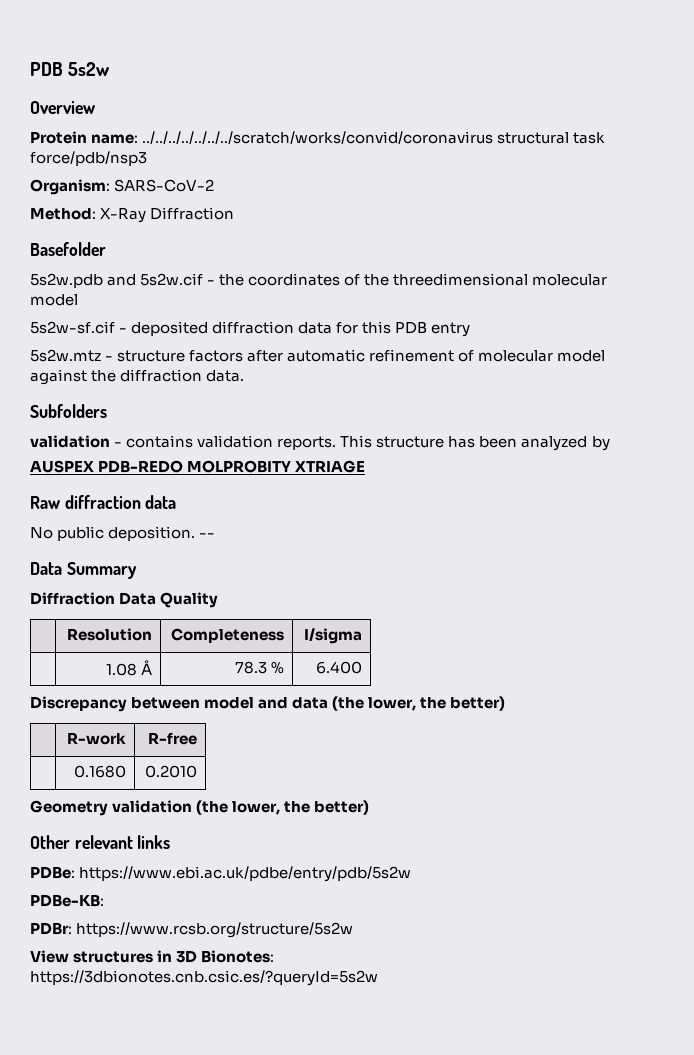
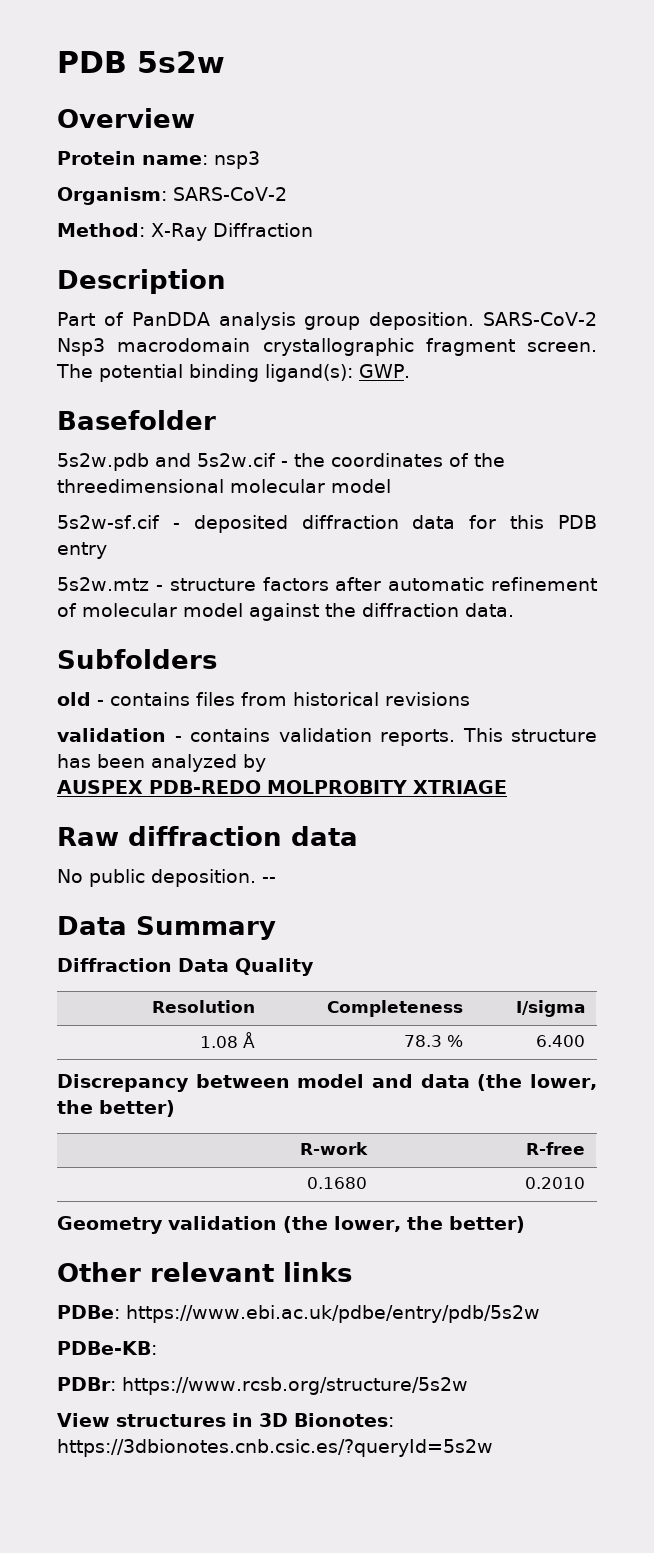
[142,131,606,144] [30,151,147,166] ../../../../../../../scratch/works/convid/coronavirus structural task force/pdb/nsp3 -> [214,151,260,169] nsp3
(235, 213) none -> [57,269,226,294] [57,312,598,330] [57,338,597,356] [56,364,410,382] // Description // Part of PanDDA analysis group deposition. SARS-CoV-2 Nsp3 macrodomain crystallographic fragment screen. The potential binding ligand(s): GWP.
(107, 411) none -> [57,692,470,706] // old - contains files from historical revisions

